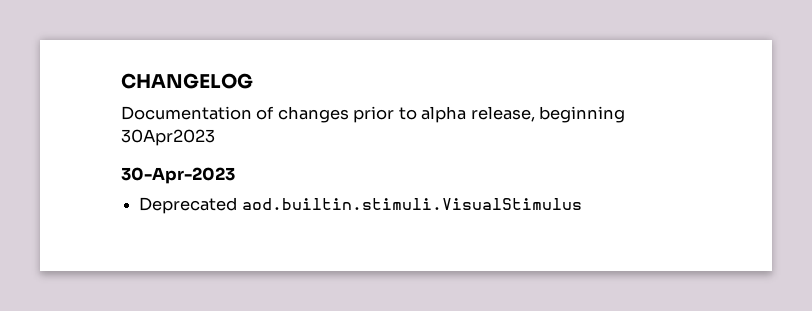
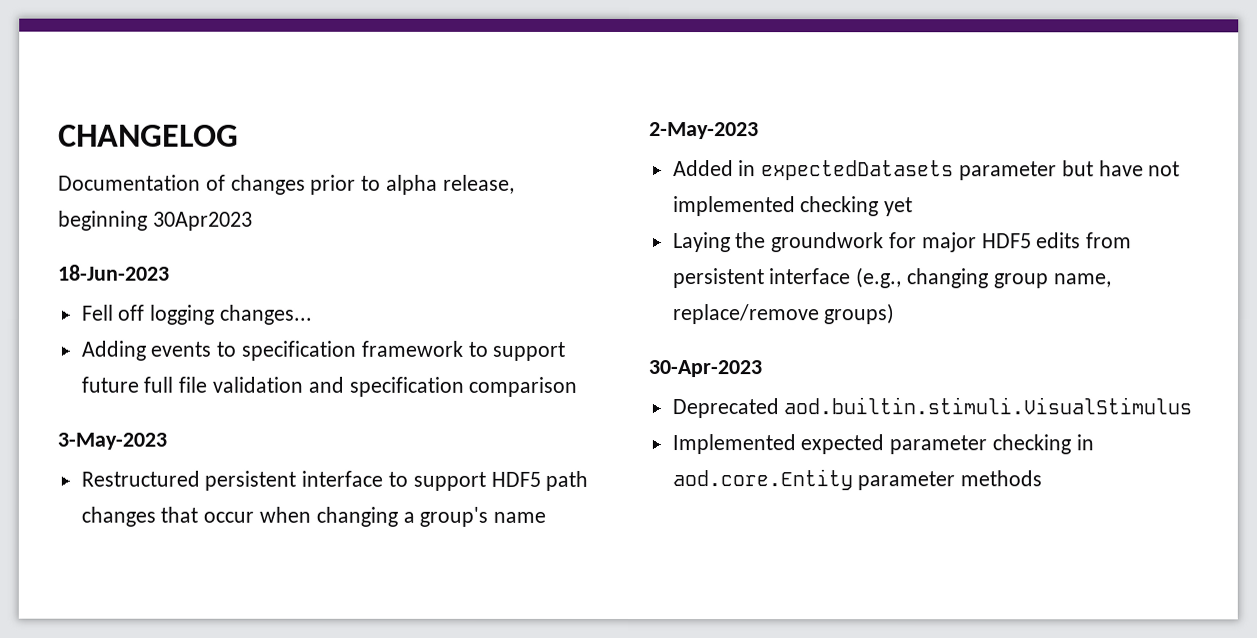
[121,167,235,184] [139,197,582,214] 30-Apr-2023 // Deprecated aod.builtin.stimuli.VisualStimulus -> [58,264,170,281] [80,304,314,325] [80,340,566,361] [80,376,578,397] [57,432,167,450] [80,470,589,491] [80,506,547,527] [649,122,759,140] [672,160,1181,181] [672,196,914,217] [672,232,1133,253] [672,267,1112,289] [671,303,896,325] [648,360,762,378] [671,397,1193,419] [671,434,1094,455] [671,469,1043,491] 18-Jun-2023 // Fell off logging changes... // Adding events to specification framework to support future full file validation and specification comparison // 3-May-2023 // Restructured persistent interface to support HDF5 path changes that occur when changing a group's name // 2-May-2023 // Added in expectedDatasets parameter but have not implemented checking yet // Laying the groundwork for major HDF5 edits from persistent interface (e.g., changing group name, replace/remove groups) // 30-Apr-2023 // Deprecated aod.builtin.stimuli.VisualStimulus // Implemented expected parameter checking in aod.core.Entity parameter methods

